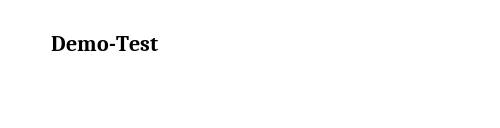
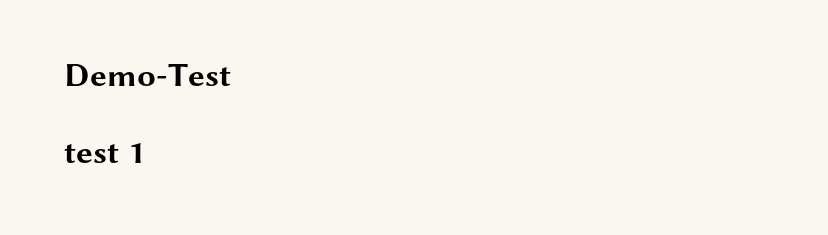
(158, 43) none -> [64,143,146,163] // test 1

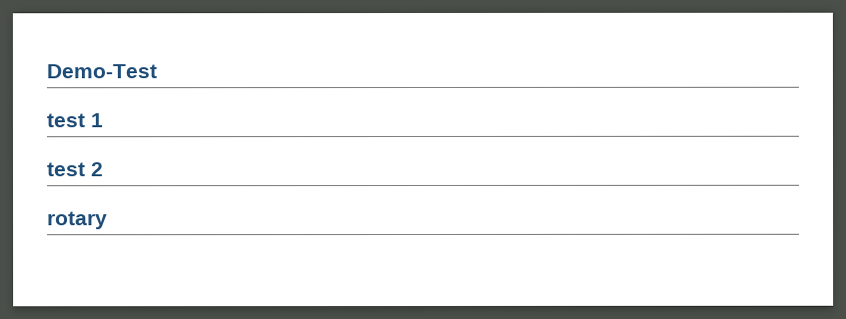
(146, 153) none -> [47,162,104,177] [47,211,108,230] // test 2 // rotary

